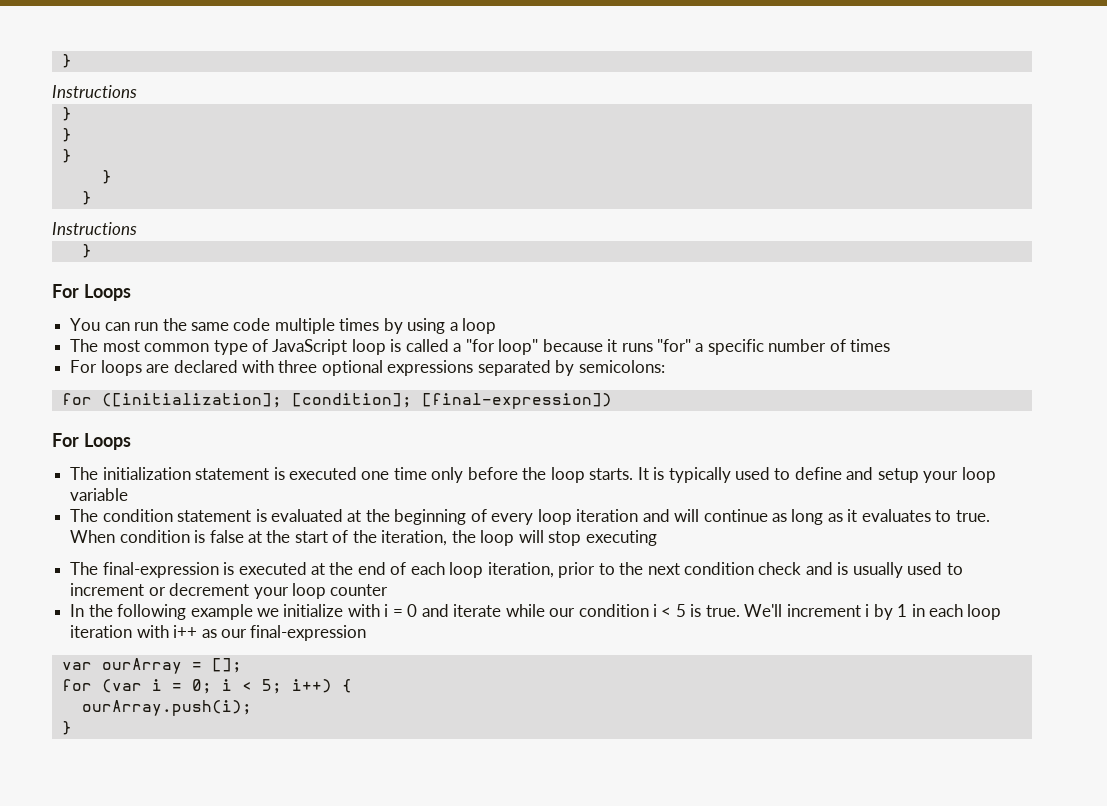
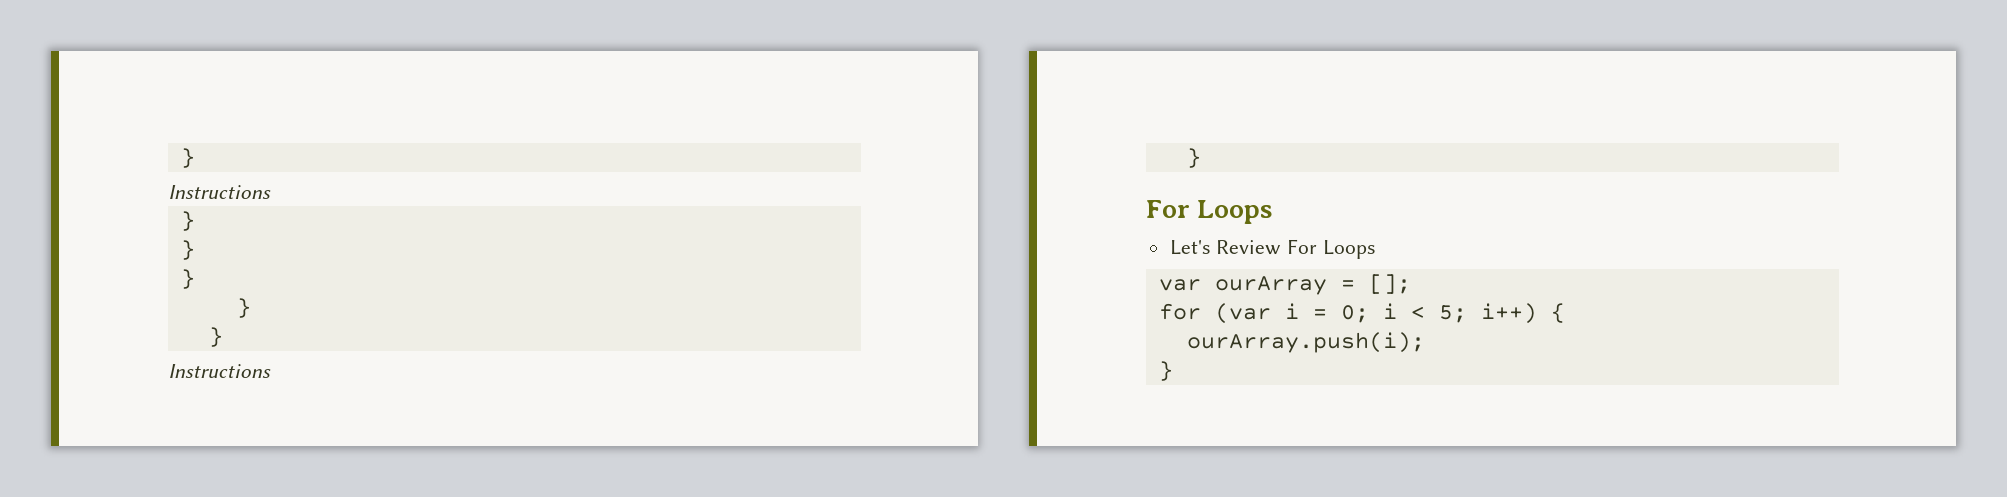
[70,318,497,334] [70,339,891,355] [70,360,665,376] [61,393,612,409] [52,433,131,450] [70,467,996,483] [70,488,129,501] [70,509,990,525] [70,530,657,546] [70,562,963,578] [70,583,389,599] [70,604,1002,620] [70,625,367,641] You can run the same code multiple times by using a loop // The most common type of JavaScript loop is called a "for loop" because it runs "for" a specific number of times // For loops are declared with three optional expressions separated by semicolons: // for ([initialization]; [condition]; [final-expression]) // For Loops // The initialization statement is executed one time only before the loop starts. It is typically used to define and setup your loop variable // The condition statement is evaluated at the beginning of every loop iteration and will continue as long as it evaluates to true. When condition is false at the start of the iteration, the loop will stop executing // The final-expression is executed at the end of each loop iteration, prior to the next condition check and is usually used to increment or decrement your loop counter // In the following example we initialize with i = 0 and iterate while our condition i < 5 is true. We'll increment i by 1 in each loop iteration with i++ as our final-expression -> [1169,239,1377,259] Let's Review For Loops

